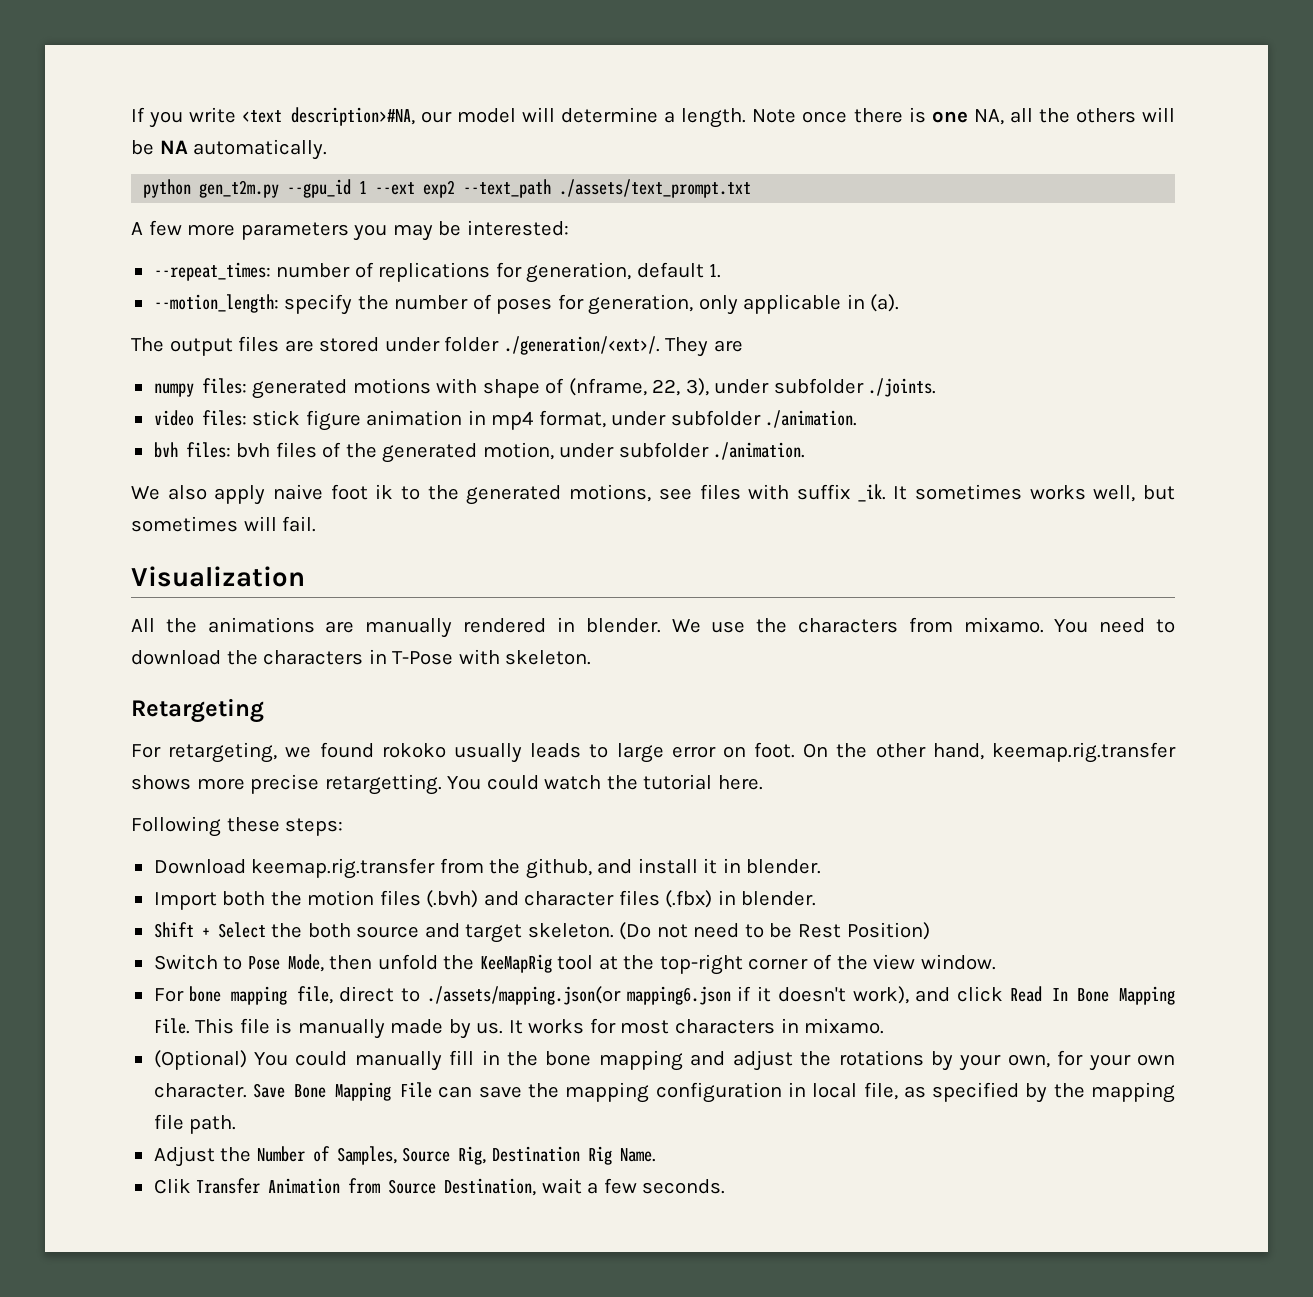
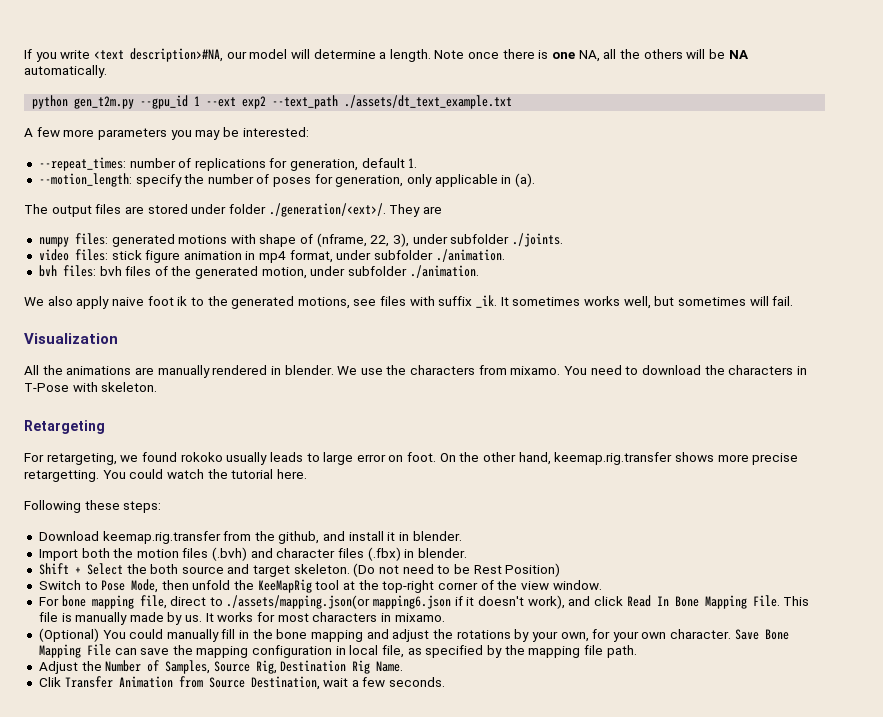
[559,179,752,198] ./assets/text_prompt.txt -> [344,95,513,109] ./assets/dt_text_example.txt

